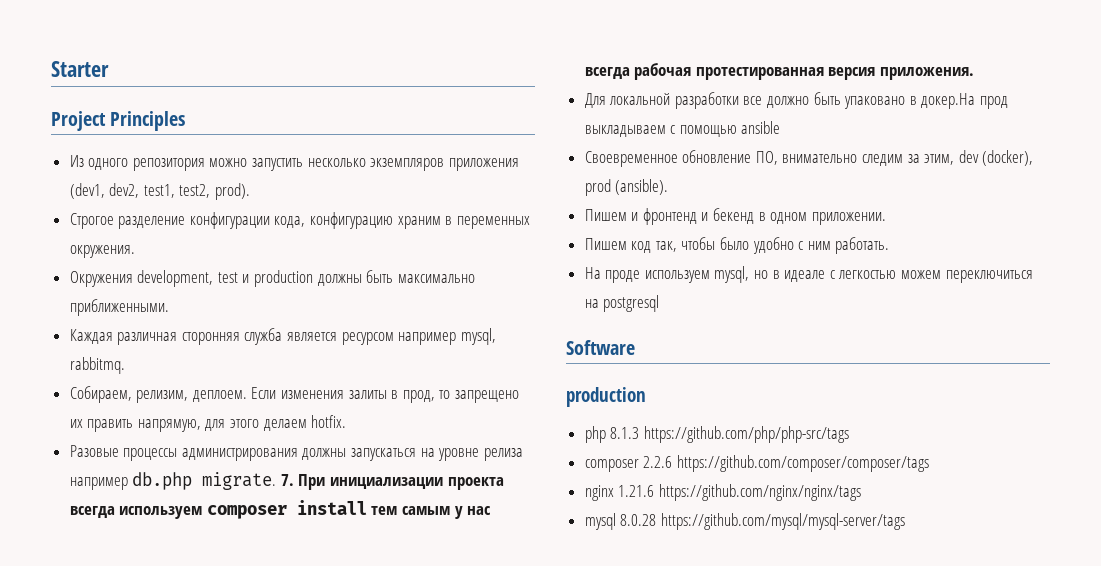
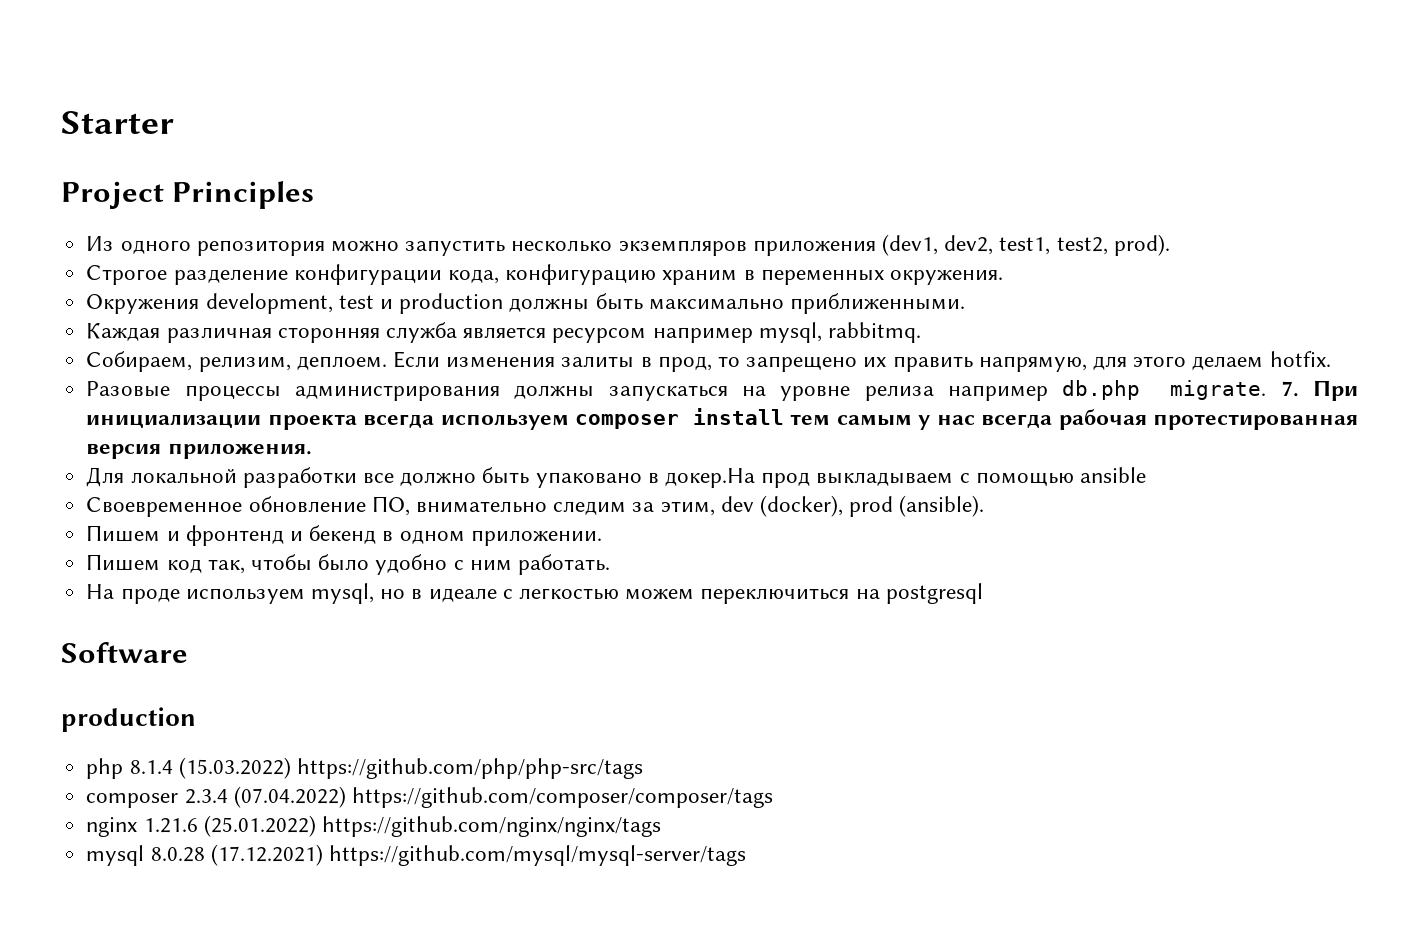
[610,427,640,439] 8.1.3 -> [129,757,291,779] 8.1.4 (15.03.2022)
[643,456,673,468] 2.2.6 -> [184,786,346,808] 2.3.4 (07.04.2022)
(655, 491) none -> [203,815,316,837] (25.01.2022)
(657, 520) none -> [210,844,323,866] (17.12.2021)

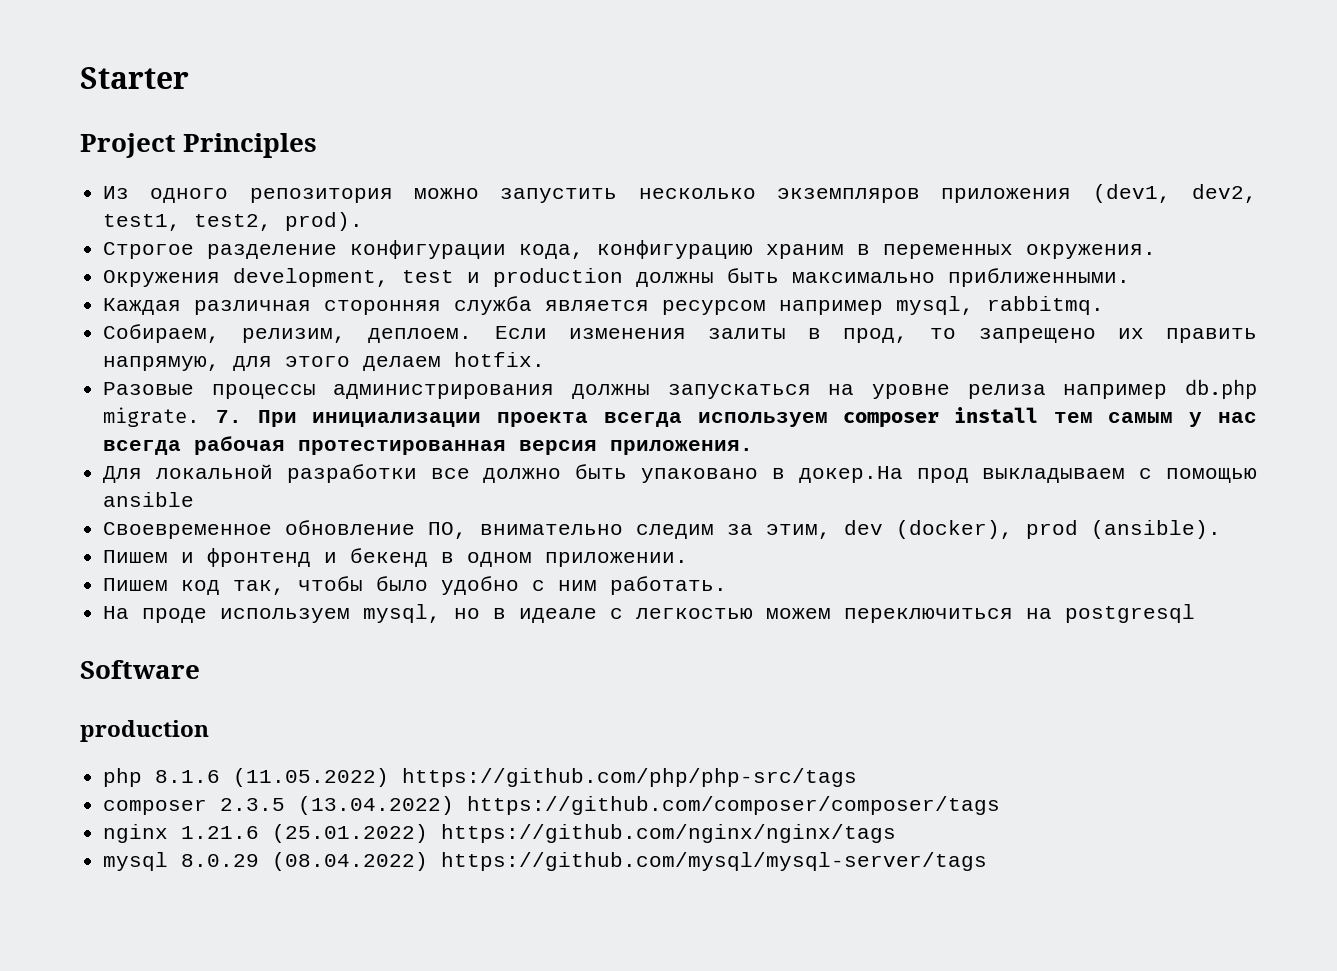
[129,757,291,779] 8.1.4 (15.03.2022) -> [155,768,390,787] 8.1.6 (11.05.2022)
[184,786,346,808] 2.3.4 (07.04.2022) -> [220,796,455,815] 2.3.5 (13.04.2022)
[150,844,323,866] 8.0.28 (17.12.2021) -> [181,852,429,871] 8.0.29 (08.04.2022)

